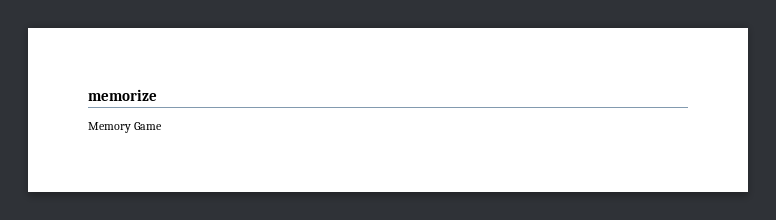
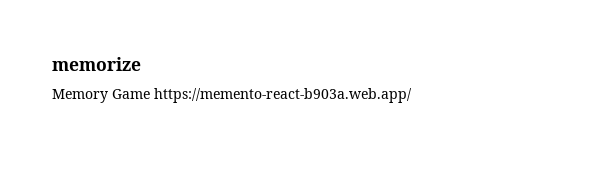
(163, 126) none -> [154,88,412,103] https://memento-react-b903a.web.app/

